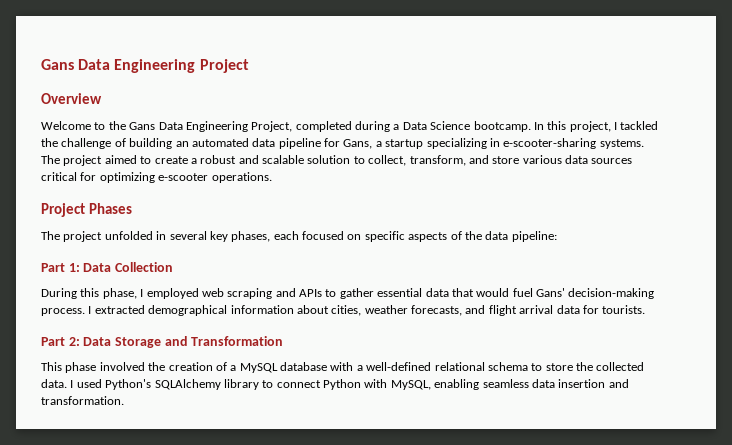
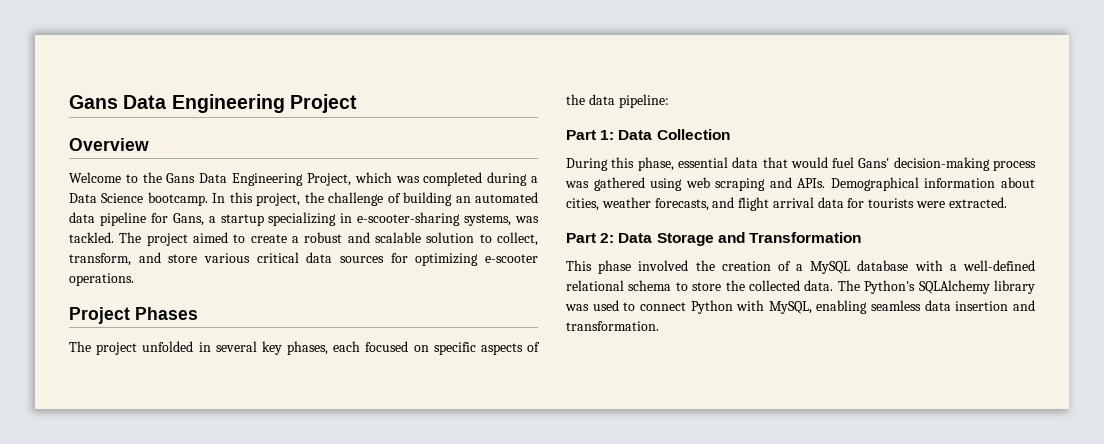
(293, 126) none -> [354,172,420,183] which was
[614,121,659,130] I tackled -> (301, 199) none
[599,139,644,149] systems. -> [464,214,539,226] [69,232,114,243] systems, was tackled.
(562, 159) none -> [256,252,299,263] critical
[41,172,77,181] critical -> (384, 259) none
[140,288,374,299] I employed web scraping and APIs to gather -> (674, 164) none
[41,305,228,316] process. I extracted demographical -> [993,160,1036,171] [565,177,919,191] process was gathered using web scraping and APIs. Demographical
[602,305,646,314] tourists. -> [868,197,1007,208] tourists were extracted.
[70,379,102,388] I used -> [837,280,860,291] The
(259, 384) none -> [565,300,619,311] was used

